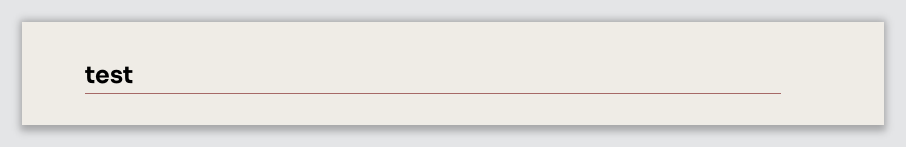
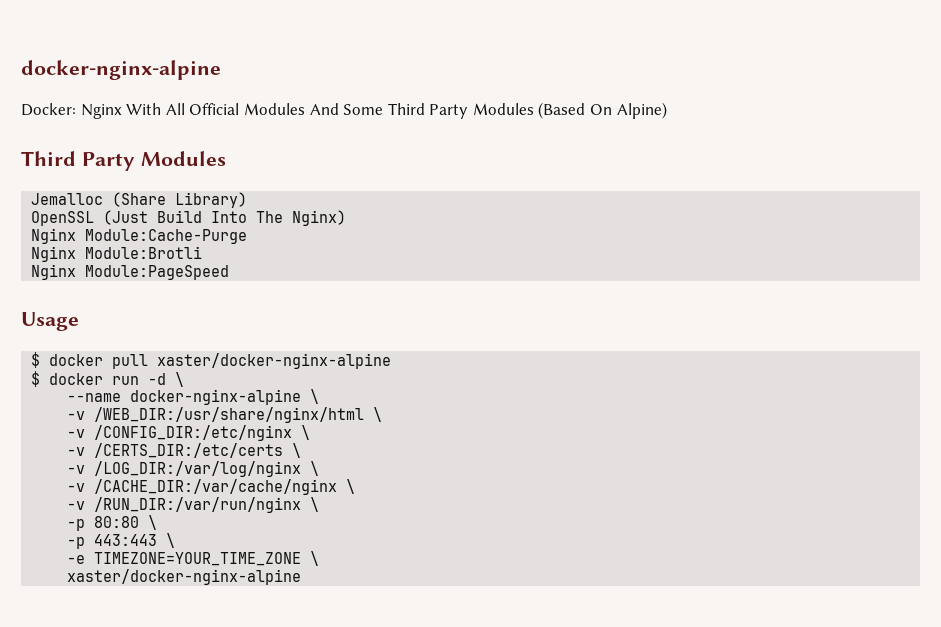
[85,66,133,84] test -> [21,60,221,80] [21,102,667,119] [21,151,226,171] [31,192,248,208] [31,210,347,226] [31,228,248,244] [31,246,203,262] [31,264,230,280] [21,312,79,331] [31,352,392,369] [31,371,185,387] [67,389,320,405] [67,407,383,423] [67,425,311,441] [67,443,302,458] [67,461,320,477] [67,479,356,495] [67,497,320,513] [67,515,158,531] [67,533,176,549] [67,551,320,566] [67,569,302,585] docker-nginx-alpine // Docker: Nginx With All Official Modules And Some Third Party Modules (Based On Alpine) // Third Party Modules // Jemalloc (Share Library) // OpenSSL (Just Build Into The Nginx) // Nginx Module:Cache-Purge // Nginx Module:Brotli // Nginx Module:PageSpeed // Usage // $ docker pull xaster/docker-nginx-alpine // $ docker run -d \ // --name docker-nginx-alpine \ // -v /WEB_DIR:/usr/share/nginx/html \ // -v /CONFIG_DIR:/etc/nginx \ // -v /CERTS_DIR:/etc/certs \ // -v /LOG_DIR:/var/log/nginx \ // -v /CACHE_DIR:/var/cache/nginx \ // -v /RUN_DIR:/var/run/nginx \ // -p 80:80 \ // -p 443:443 \ // -e TIMEZONE=YOUR_TIME_ZONE \ // xaster/docker-nginx-alpine

